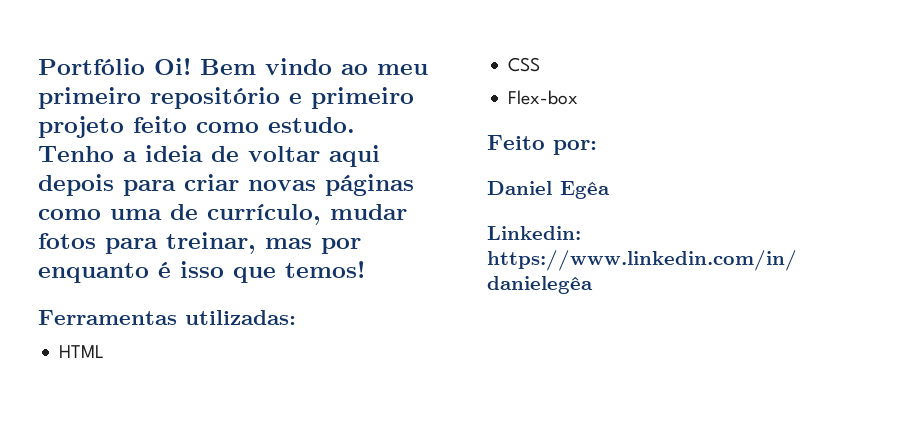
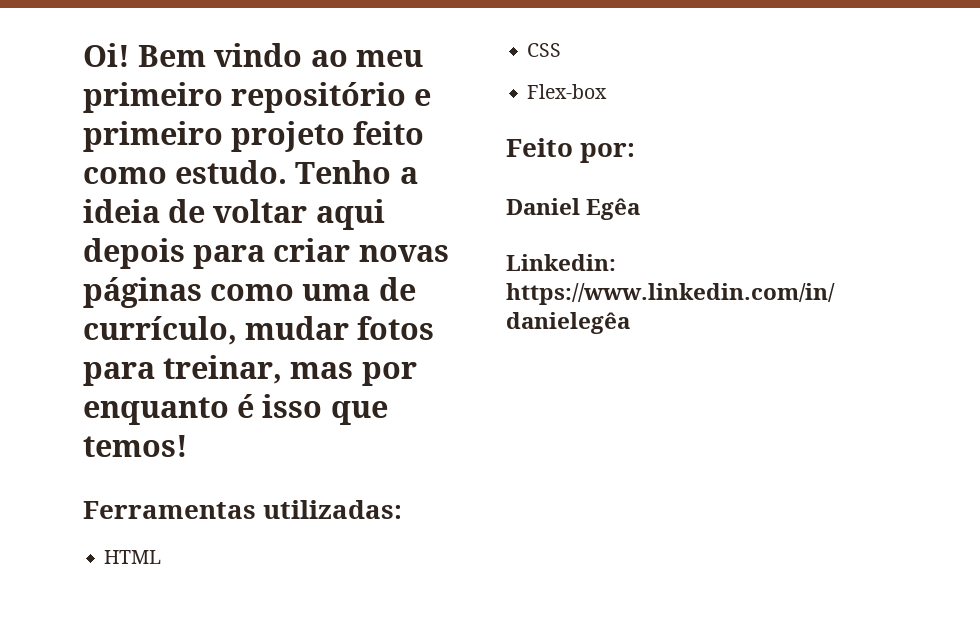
[38,58,145,75] Portfólio -> (83, 55) none

